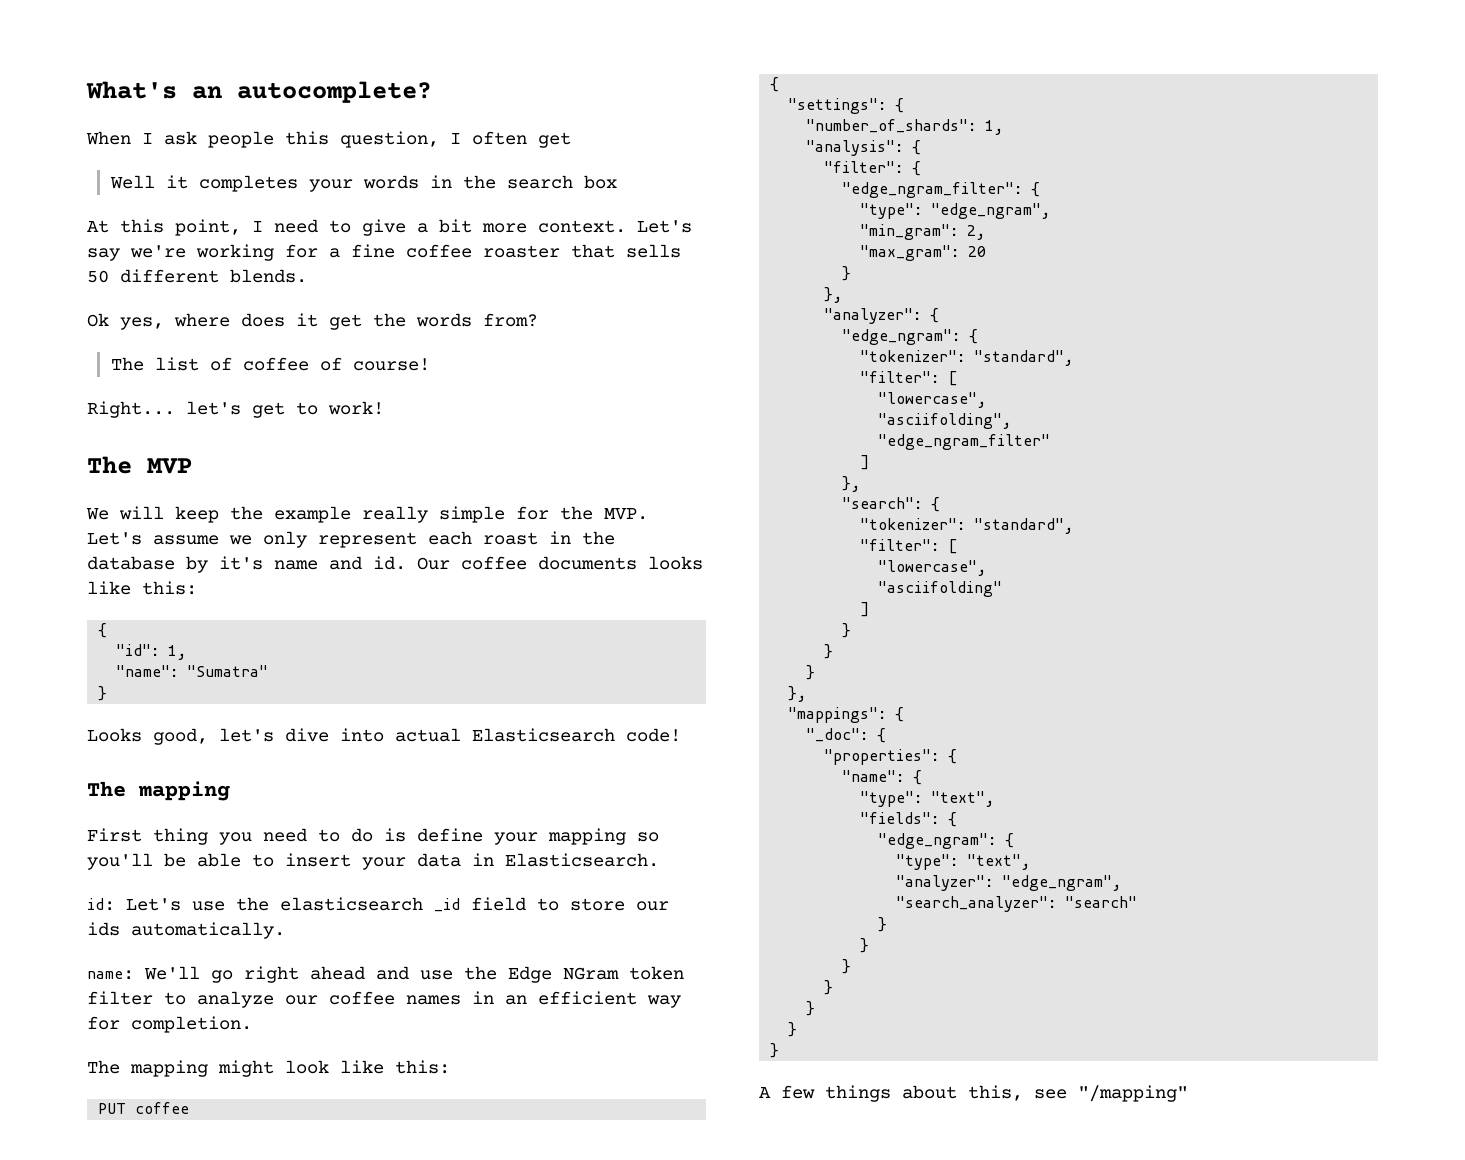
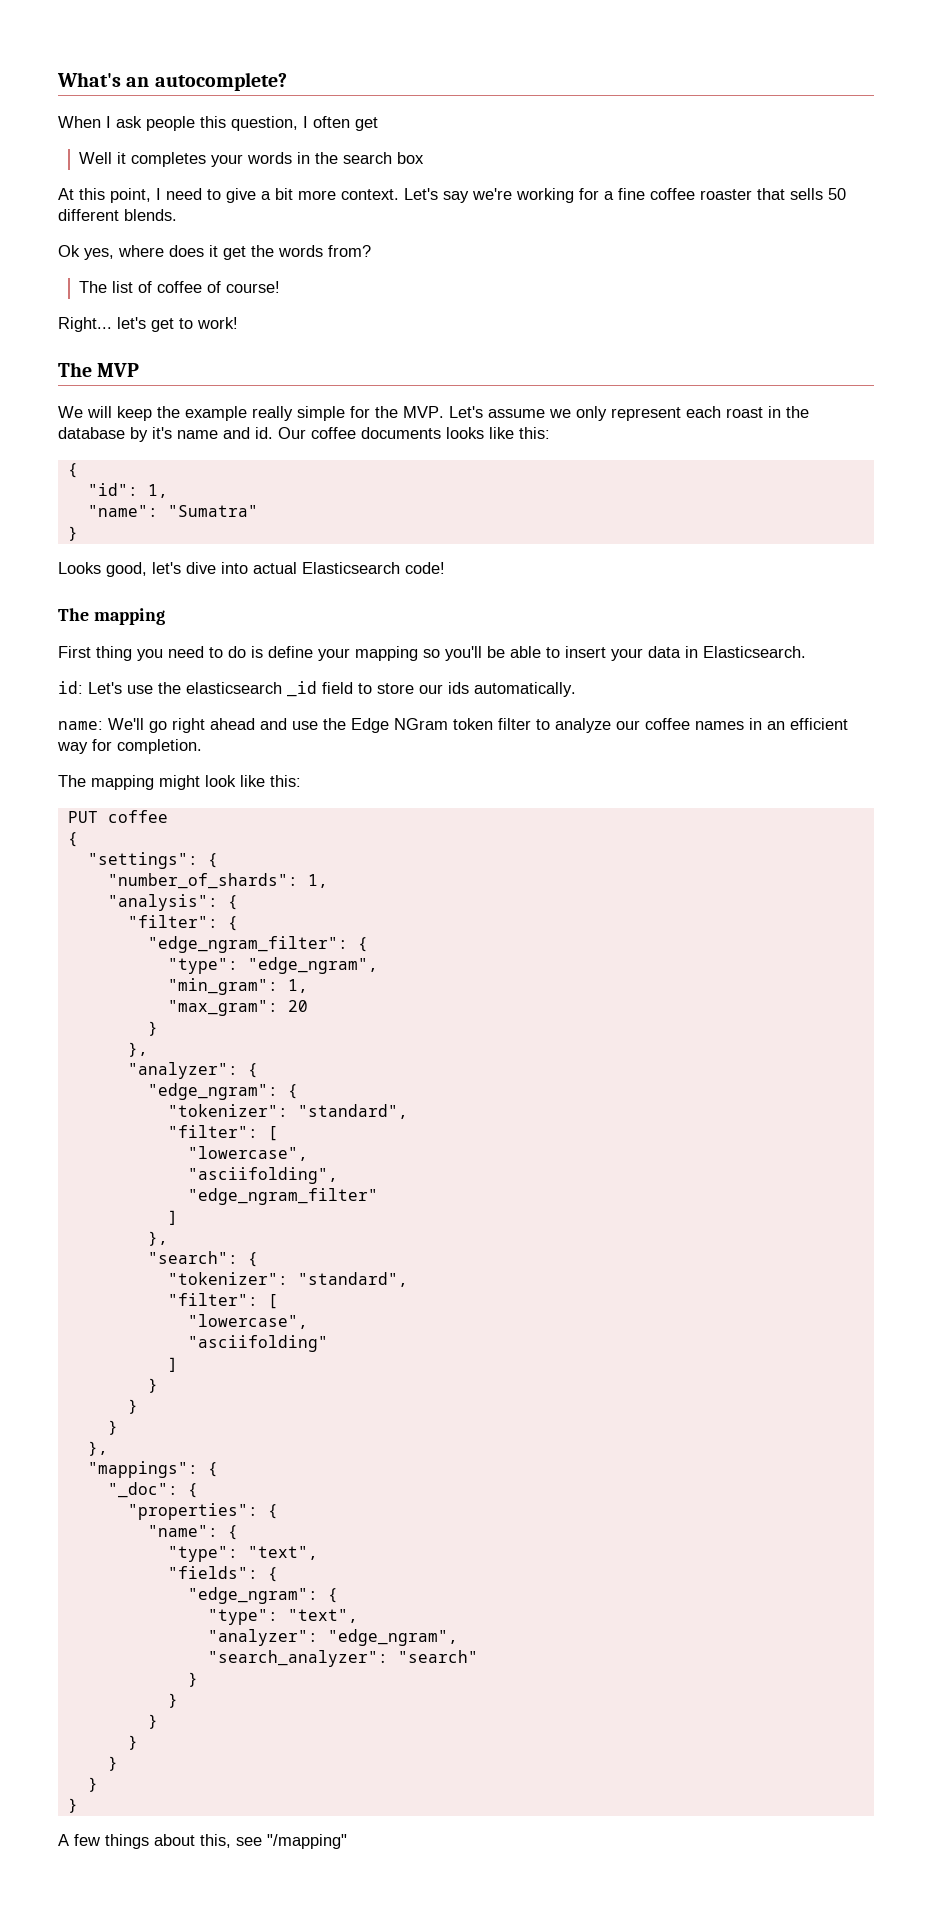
[967,225,986,240] 2, -> [287,979,308,993] 1,

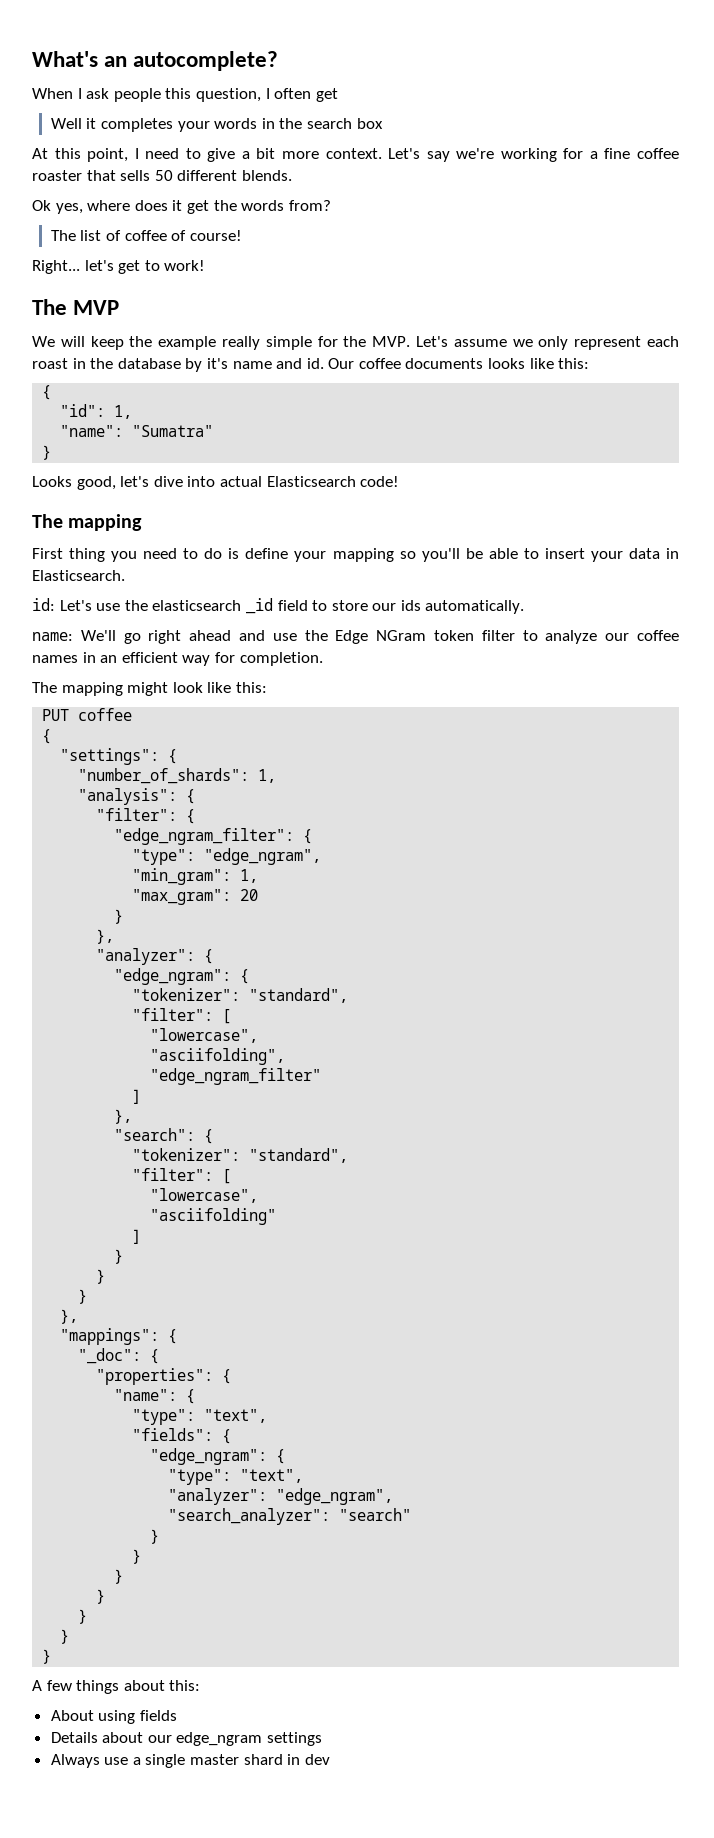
[200,1834,347,1849] this, see "/mapping" -> [169,1680,201,1691] [50,1710,177,1724] [50,1732,323,1746] [50,1754,330,1768] this: // About using fields // Details about our edge_ngram settings // Always use a single master shard in dev

